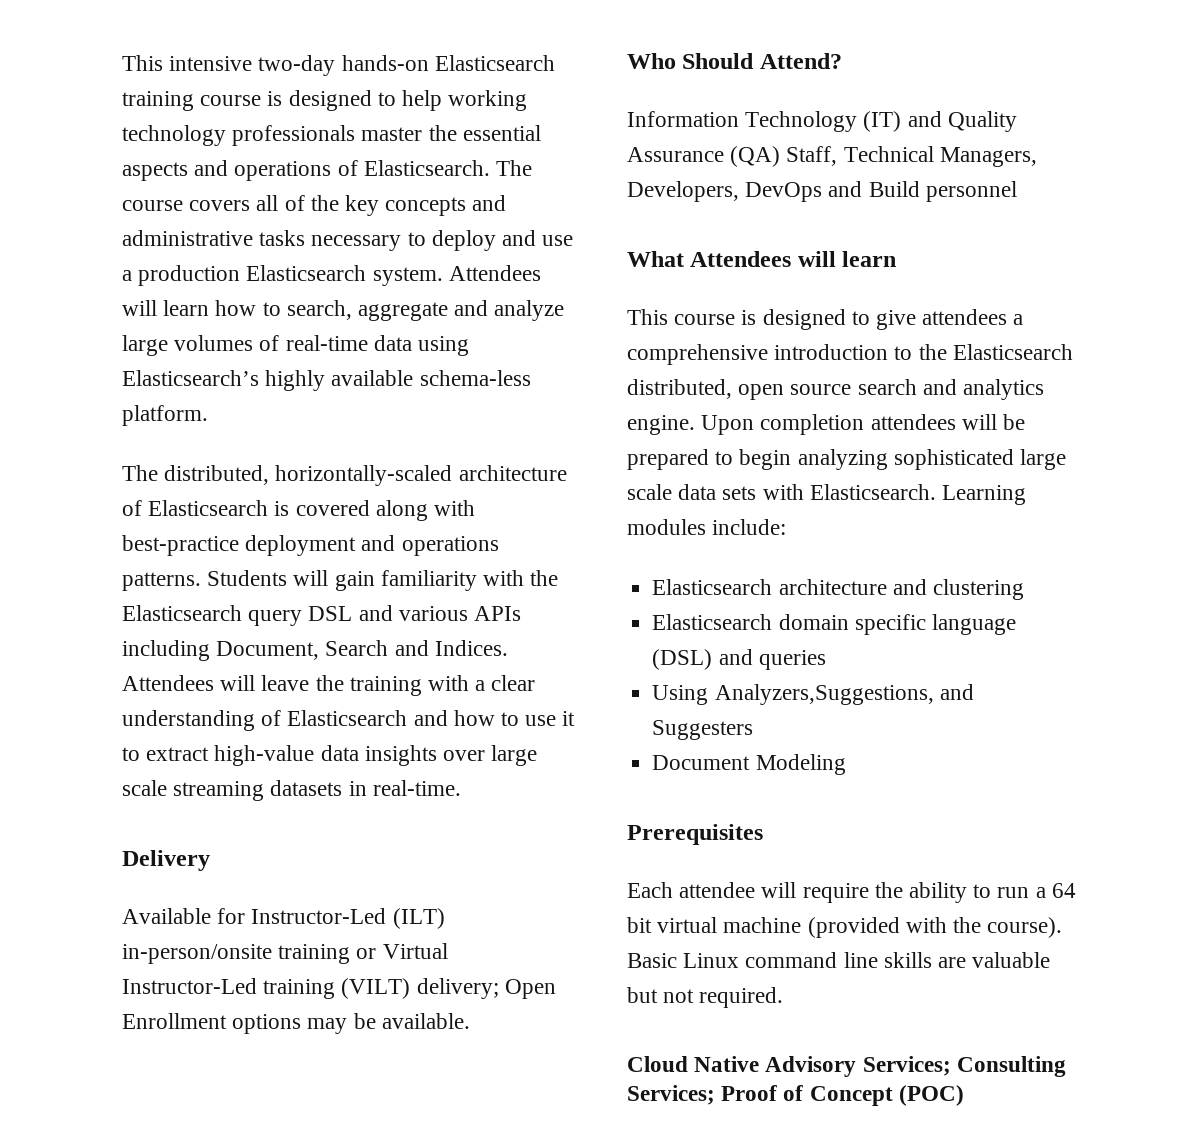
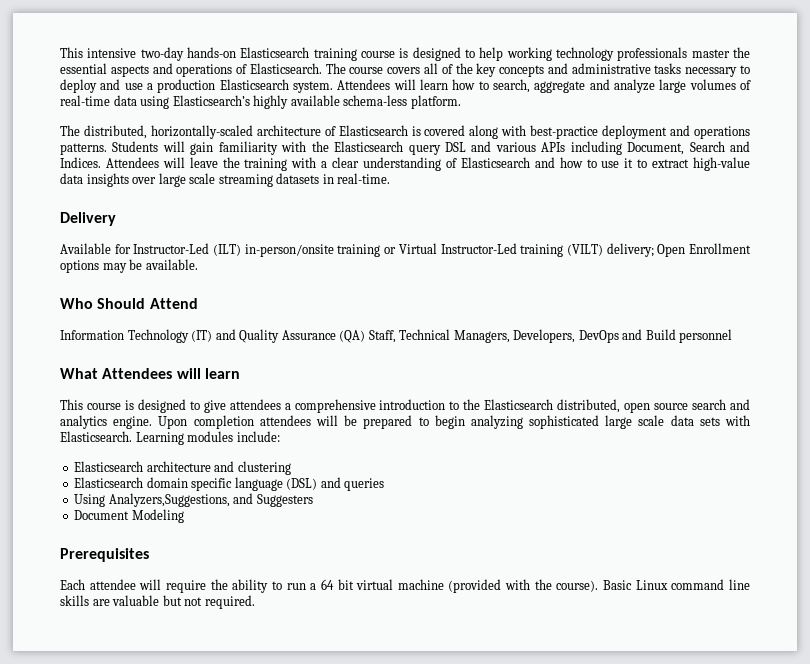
[759,53,842,69] Attend? -> [149,298,198,309] Attend
[627,1056,1066,1077] [627,1085,964,1106] // Cloud Native Advisory Services; Consulting Services; Proof of Concept (POC) -> (255, 602) none

